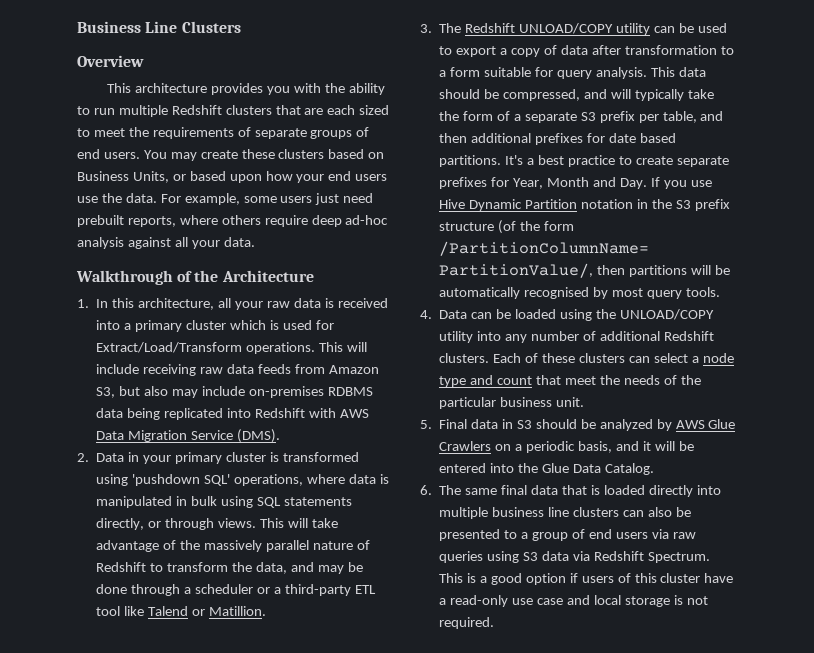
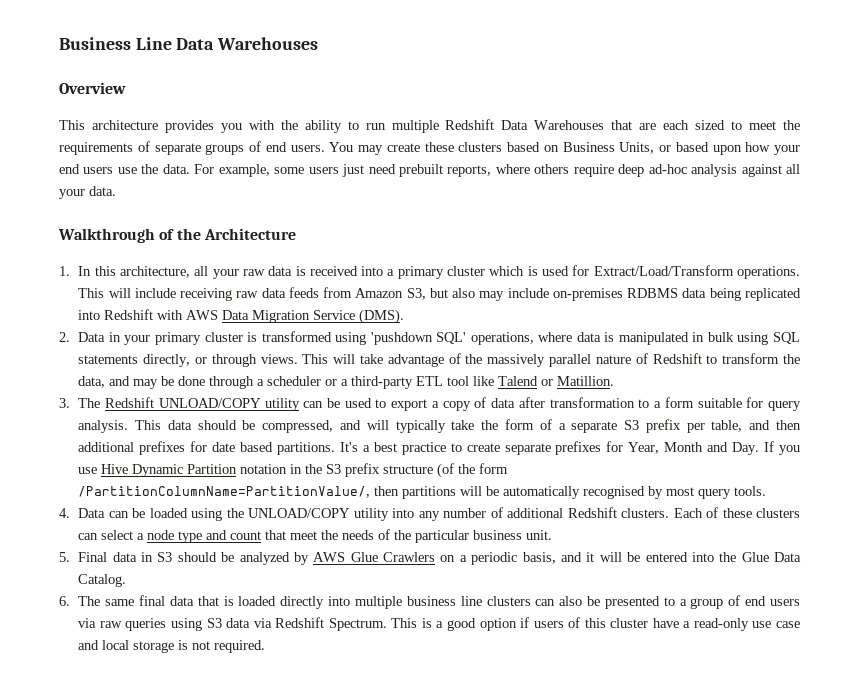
[181,21,241,33] Clusters -> [176,37,319,50] Data Warehouses
[225,105,272,115] clusters -> [501,120,605,130] Data Warehouses

